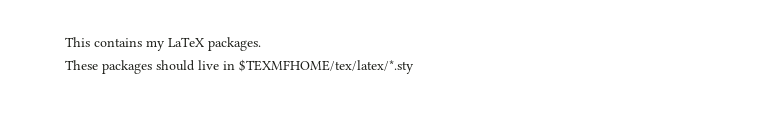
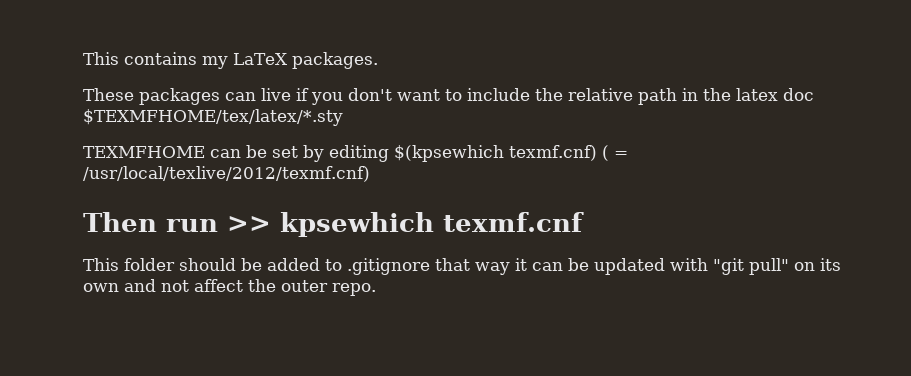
[156,59,414,74] should live in $TEXMFHOME/tex/latex/*.sty -> [225,88,814,105] [83,109,343,126] [83,145,628,162] [83,166,370,182] [83,212,584,237] [83,258,841,275] [83,279,376,296] can live if you don't want to include the relative path in the latex doc $TEXMFHOME/tex/latex/*.sty // TEXMFHOME can be set by editing $(kpsewhich texmf.cnf) ( = /usr/local/texlive/2012/texmf.cnf) // Then run >> kpsewhich texmf.cnf // This folder should be added to .gitignore that way it can be updated with "git pull" on its own and not affect the outer repo.

